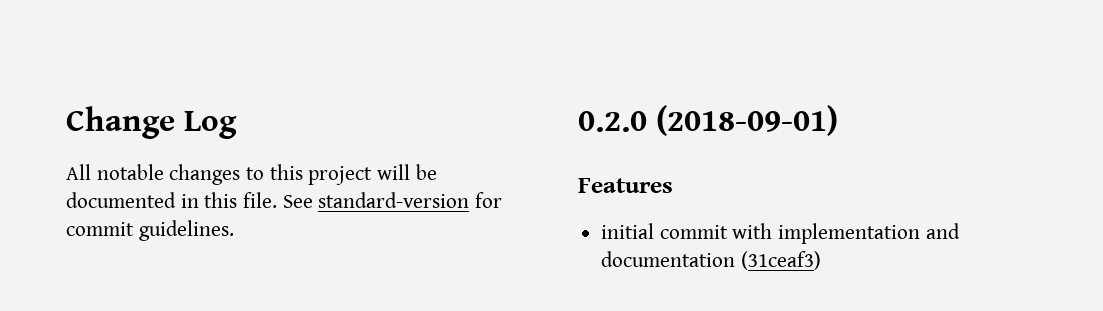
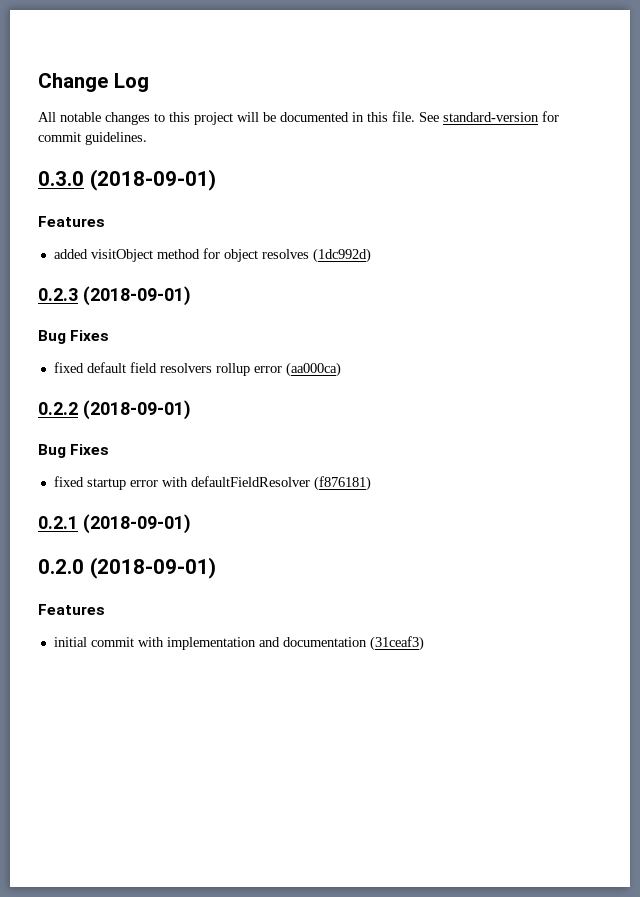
(234, 230) none -> [38,169,216,191] [38,216,105,227] [53,248,371,263] [38,286,191,306] [38,330,110,344] [53,362,341,377] [38,400,191,420] [38,444,110,458] [53,476,371,491] [38,514,191,534] // 0.3.0 (2018-09-01) // Features // added visitObject method for object resolves (1dc992d) // 0.2.3 (2018-09-01) // Bug Fixes // fixed default field resolvers rollup error (aa000ca) // 0.2.2 (2018-09-01) // Bug Fixes // fixed startup error with defaultFieldResolver (f876181) // 0.2.1 (2018-09-01)

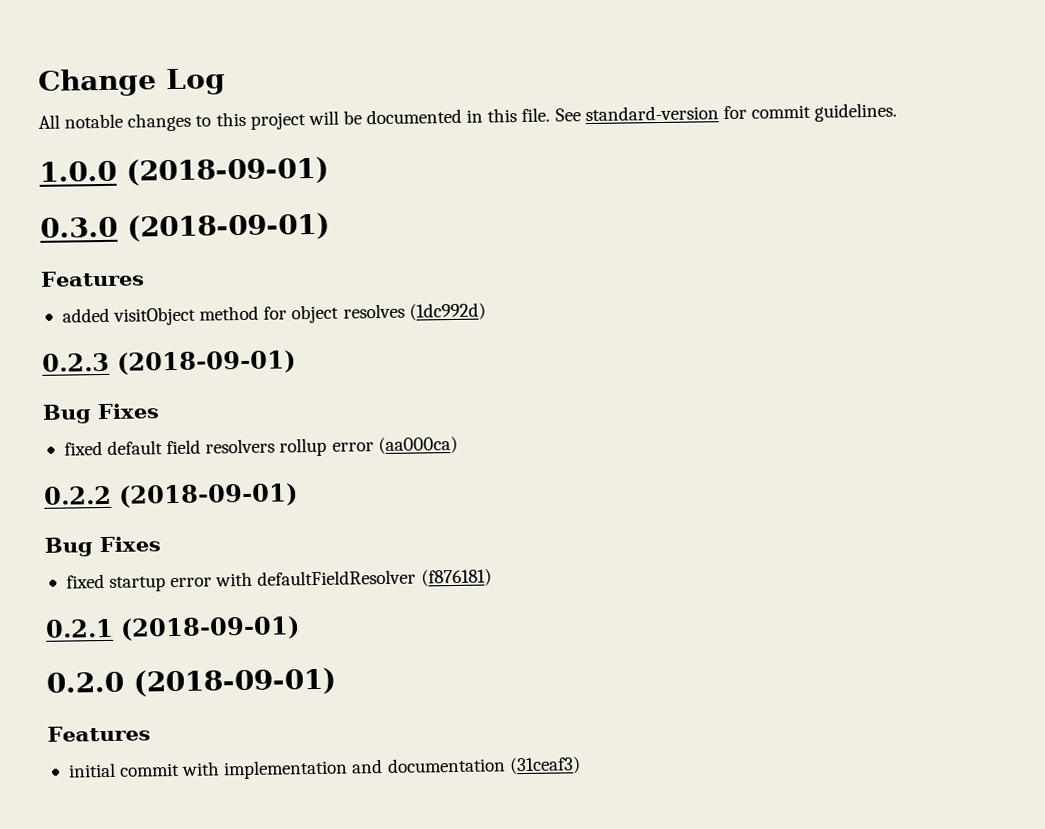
(147, 138) none -> [39,156,329,186] // 1.0.0 (2018-09-01)

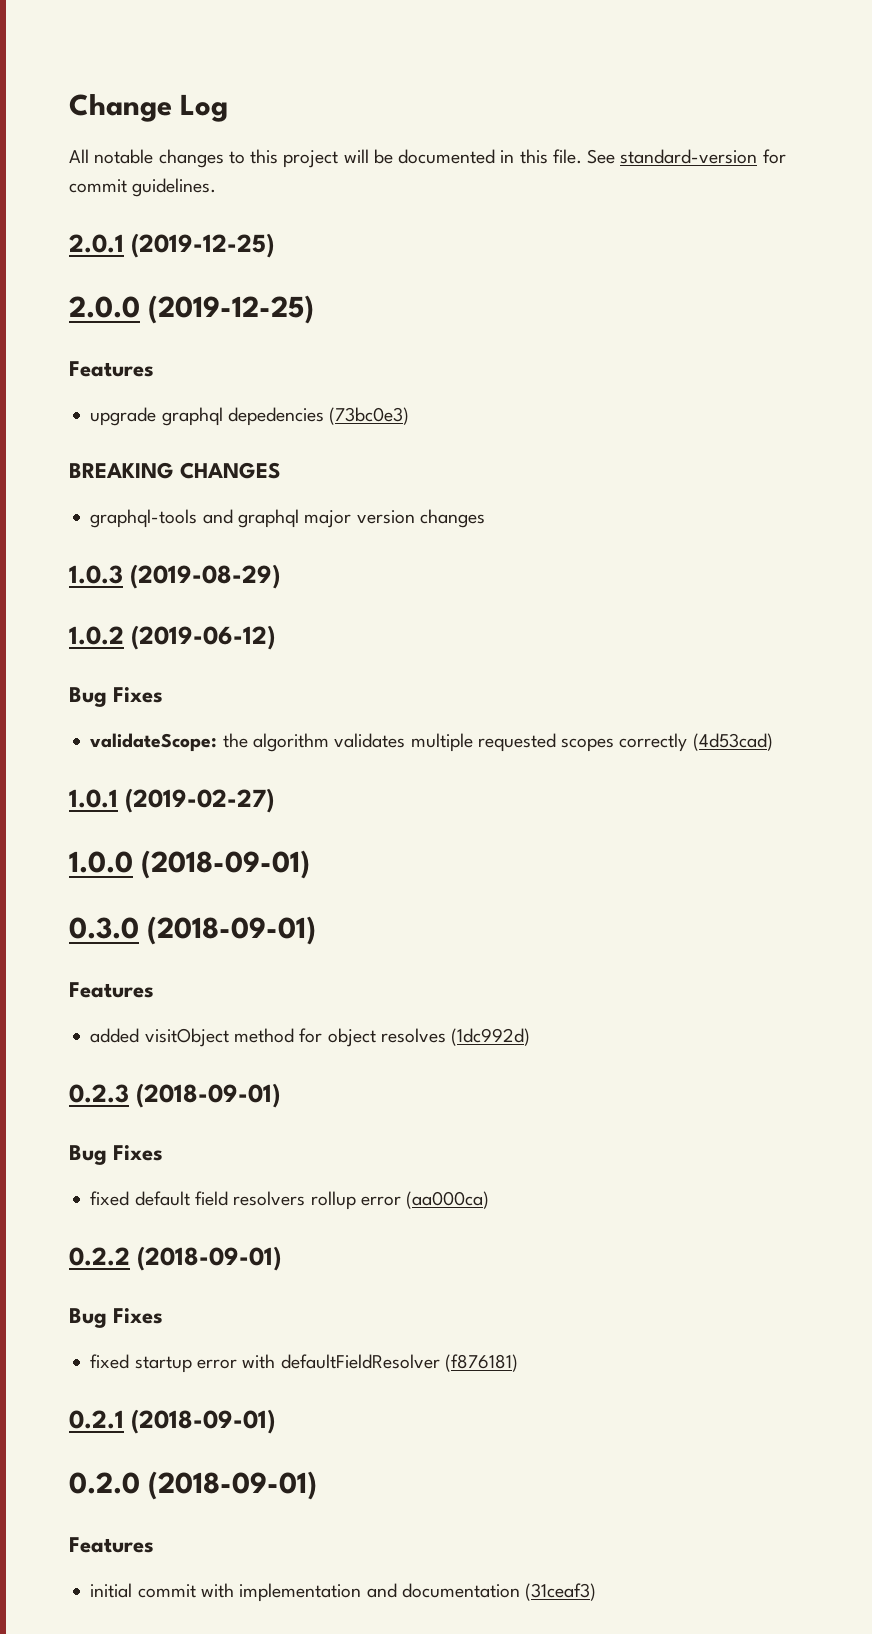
(898, 112) none -> [69,233,275,258] [69,295,315,324] [69,361,154,377] [90,407,410,426] [69,462,282,479] [90,509,485,528] [69,564,281,589] [69,625,276,650] [69,687,164,707] [90,733,773,752] [69,788,275,813] // 2.0.1 (2019-12-25) // 2.0.0 (2019-12-25) // Features // upgrade graphql depedencies (73bc0e3) // BREAKING CHANGES // graphql-tools and graphql major version changes // 1.0.3 (2019-08-29) // 1.0.2 (2019-06-12) // Bug Fixes // validateScope: the algorithm validates multiple requested scopes correctly (4d53cad) // 1.0.1 (2019-02-27)

